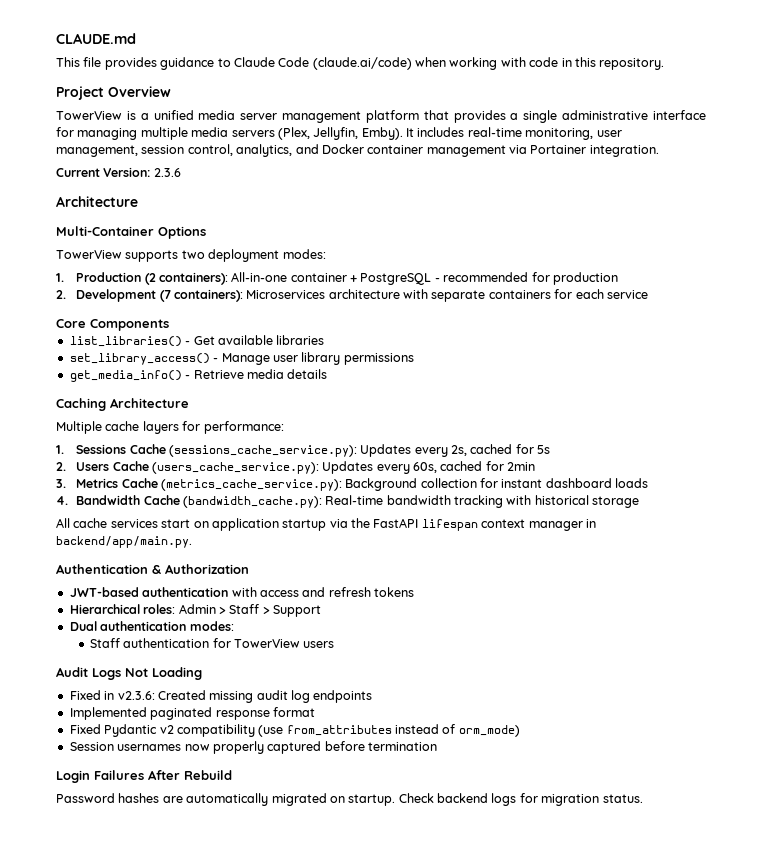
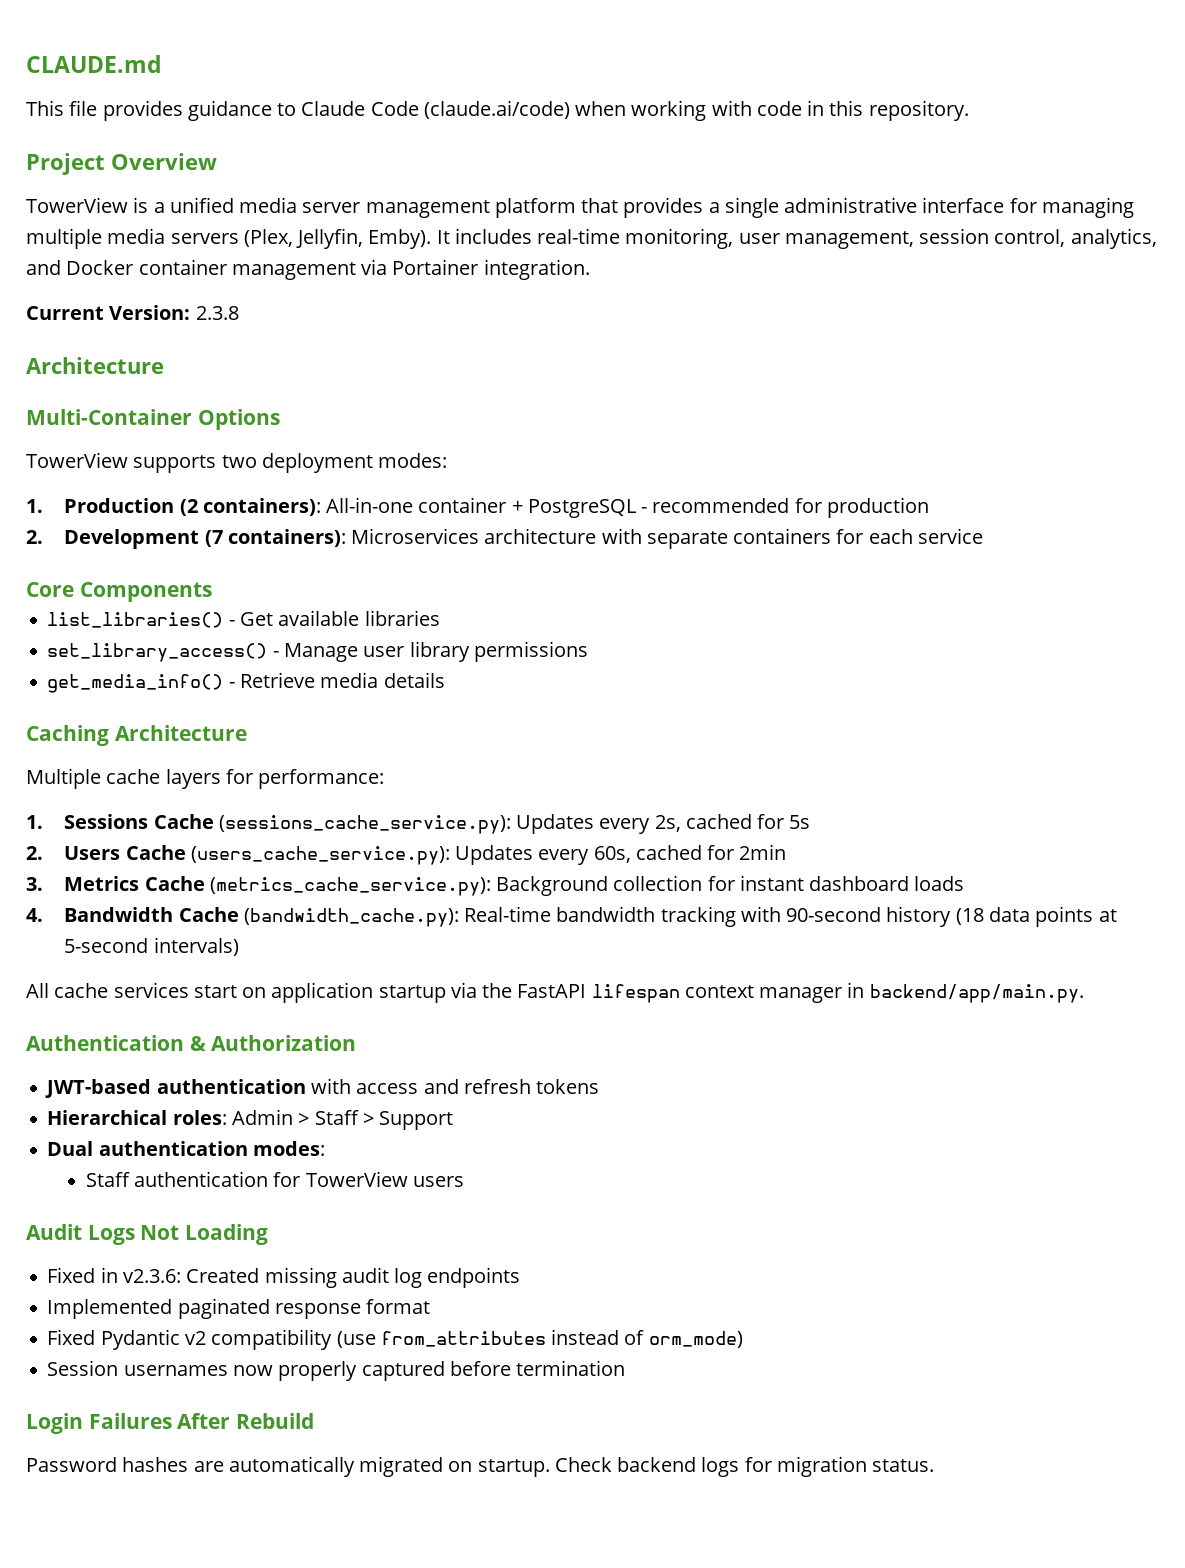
[153,168,181,177] 2.3.6 -> [195,306,239,320] 2.3.8
[534,495,640,508] historical storage -> [786,906,1117,927] [64,937,239,956] 90-second history (18 data points at 5-second intervals)

